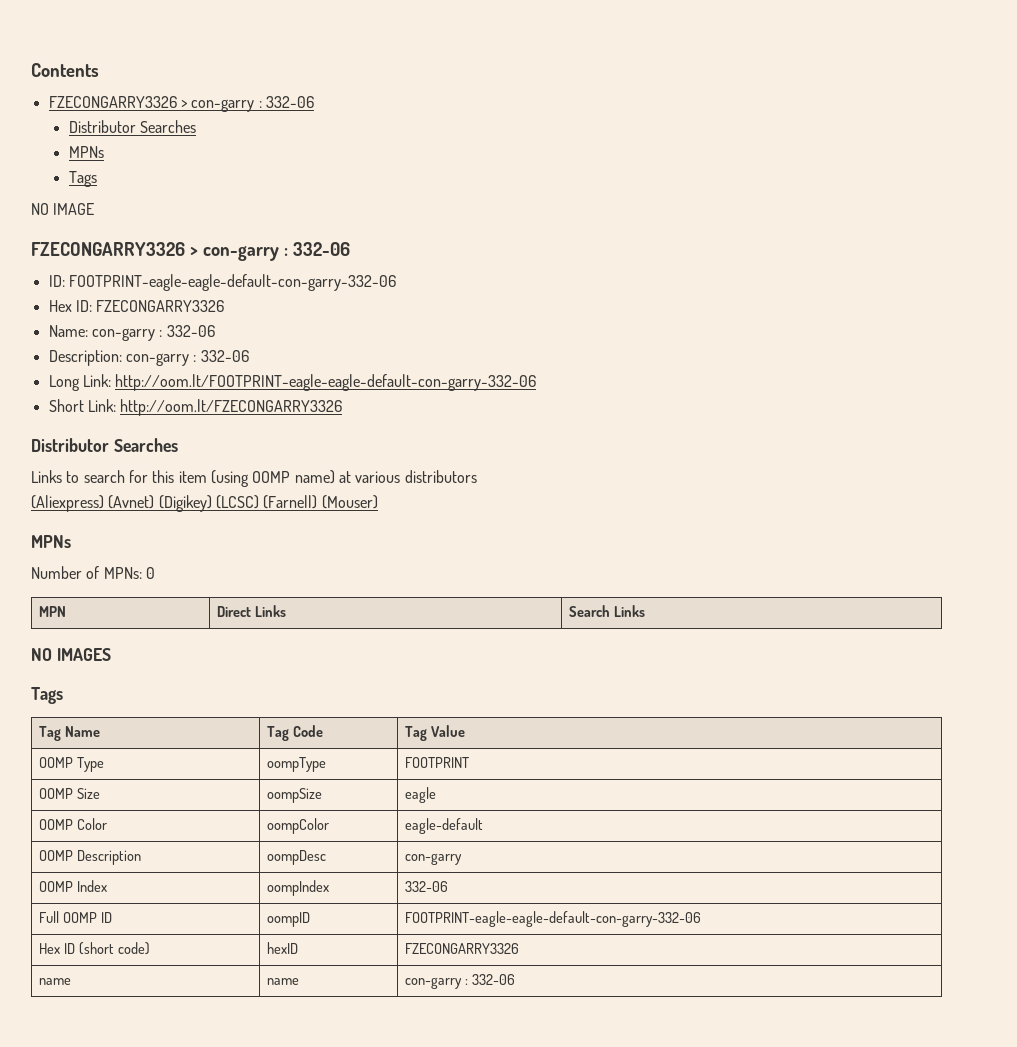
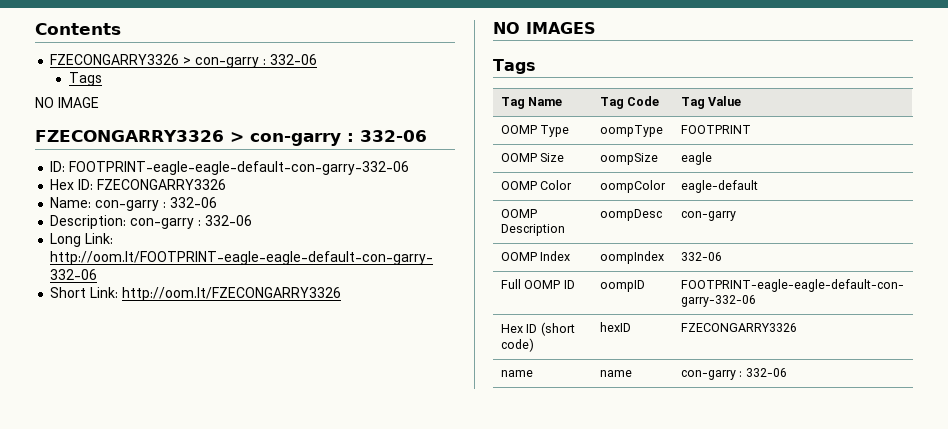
[68,120,196,133] [68,146,104,158] // Distributor Searches // MPNs -> (318, 59) none
[31,438,178,452] [31,470,477,487] [31,495,378,512] [31,535,71,548] [31,566,155,579] [39,606,67,617] [217,605,287,617] [569,605,646,617] // Distributor Searches // Links to search for this item (using OOMP name) at various distributors // (Aliexpress) (Avnet) (Digikey) (LCSC) (Farnell) (Mouser) // MPNs // Number of MPNs: 0 // MPN | Direct Links | Search Links -> (342, 294) none

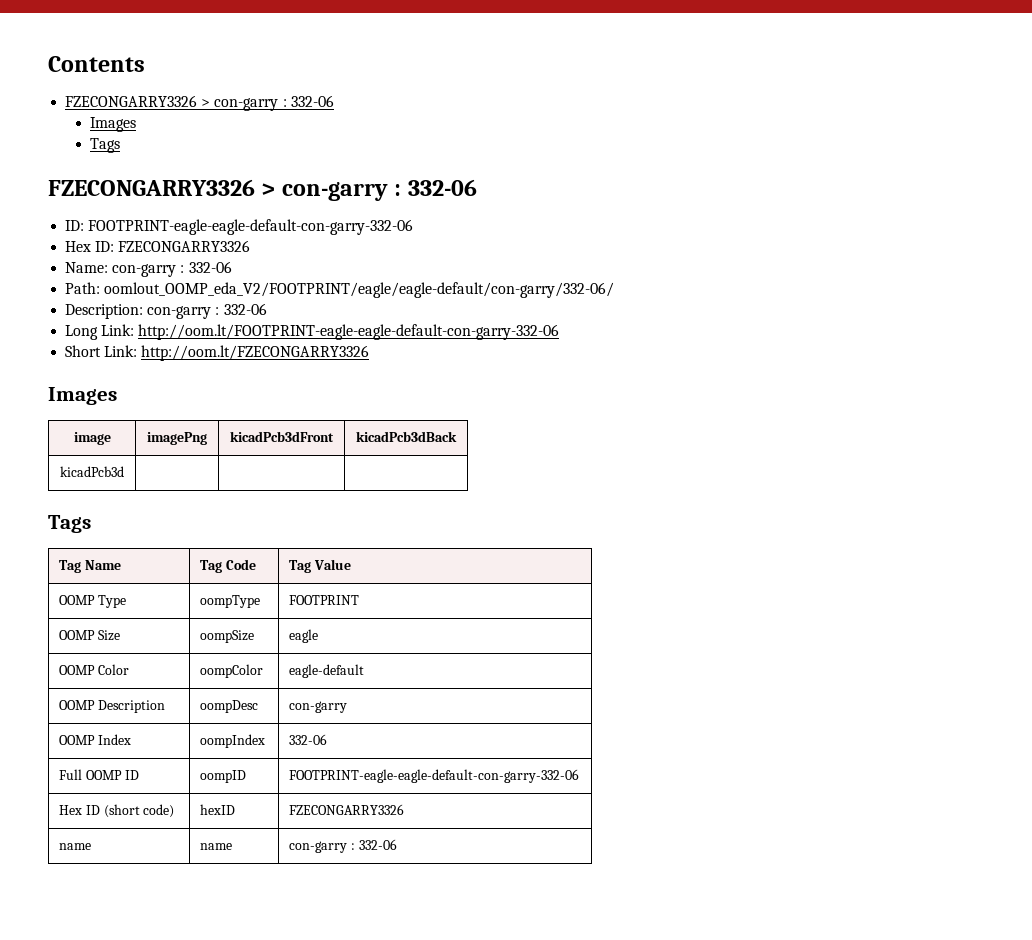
[68,72,102,86] [35,97,99,108] // Tags // NO IMAGE -> [90,117,137,132] [90,138,121,153] // Images // Tags
(218, 202) none -> [65,282,615,298] // Path: oomlout_OOMP_eda_V2/FOOTPRINT/eagle/eagle-default/con-garry/332-06/
[493,22,596,34] NO IMAGES -> [48,387,117,405] [73,432,111,445] [147,432,207,445] [230,431,334,442] [356,431,457,442] [60,466,124,477] Images // image | imagePng | kicadPcb3dFront | kicadPcb3dBack // kicadPcb3d | | |

